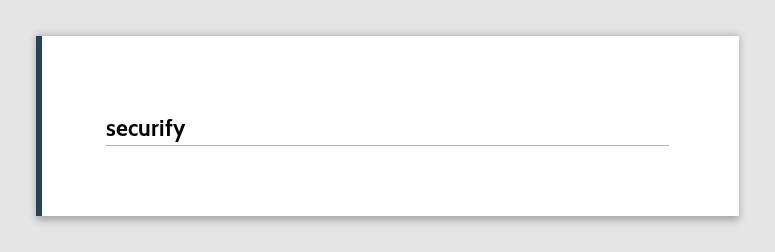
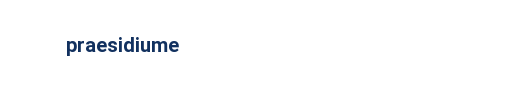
[106,119,186,142] securify -> [66,37,179,56] praesidiume

